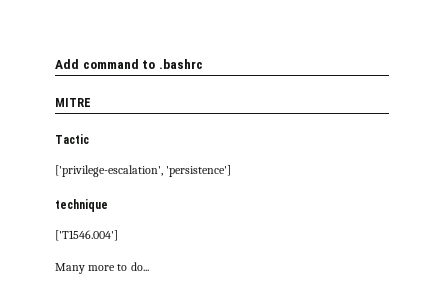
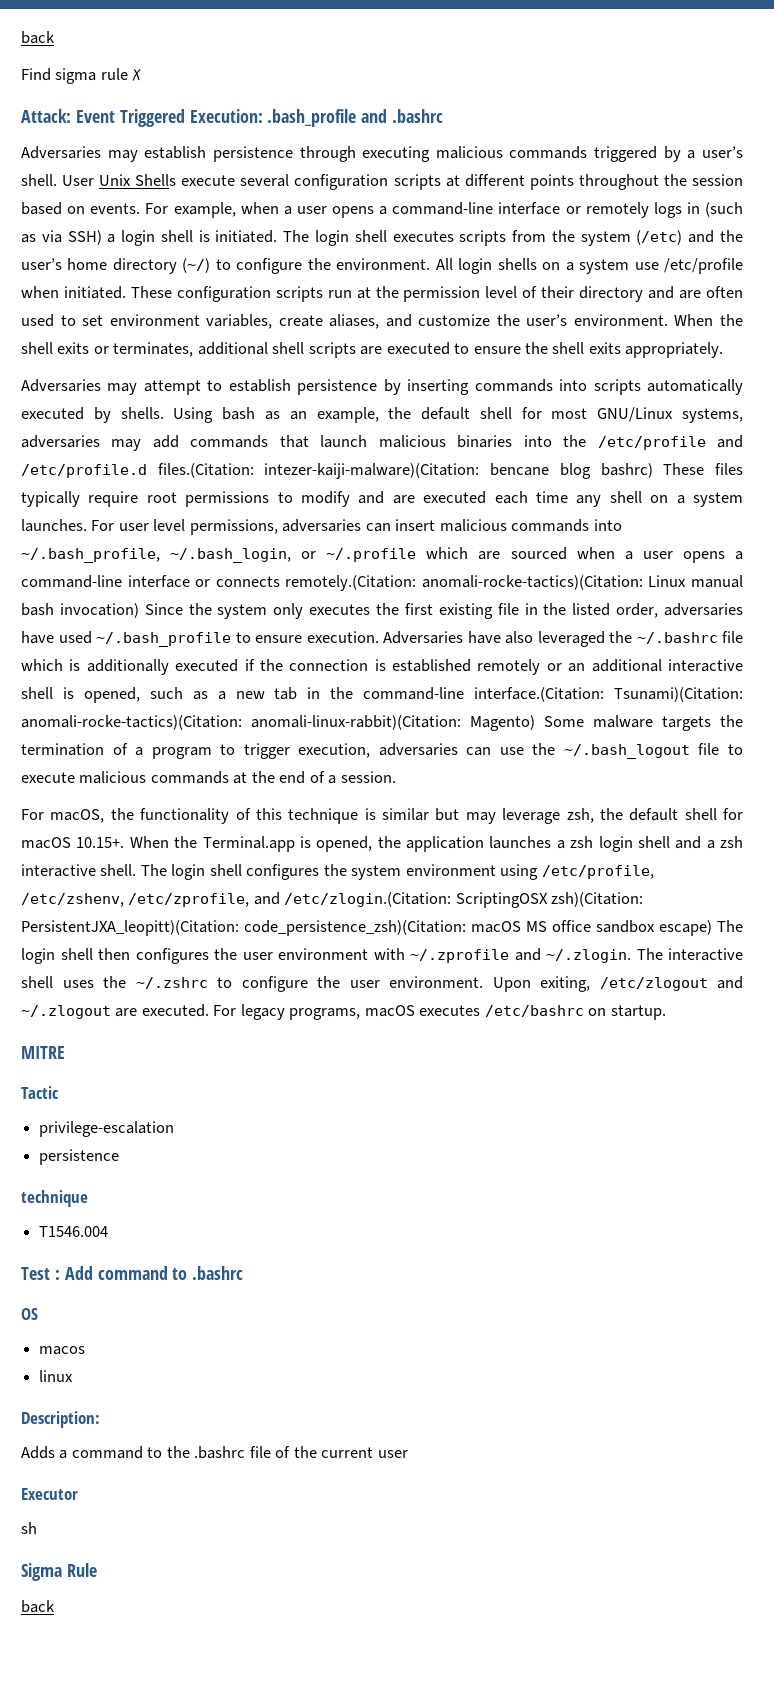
[55,59,203,69] [55,98,91,107] [55,134,89,144] [55,165,232,177] [55,199,108,212] [55,230,118,241] [55,262,149,274] Add command to .bashrc // MITRE // Tactic // ['privilege-escalation', 'persistence'] // technique // ['T1546.004'] // Many more to do... -> [21,31,55,44] [21,68,142,84] [21,109,444,127] [21,146,743,162] [21,174,744,190] [21,202,743,218] [21,230,744,246] [21,258,744,274] [21,286,744,302] [21,314,744,329] [21,342,724,358] [21,379,744,395] [21,407,744,423] [21,435,743,451] [21,463,744,479] [21,491,743,507] [21,519,622,535] [21,547,744,563] [21,575,743,591] [21,603,744,619] [21,631,743,647] [21,659,743,675] [21,687,743,703] [21,715,743,731] [21,743,744,759] [21,771,396,784] [21,808,743,824] [21,836,743,852] [21,864,654,880] [21,892,644,908] [21,920,743,936] [21,948,743,964] [21,976,743,992] [21,1004,666,1020] [21,1046,65,1059] [21,1086,59,1099] [39,1121,175,1137] [39,1149,120,1165] [21,1190,88,1207] [39,1226,109,1237] [21,1266,244,1280] [21,1308,38,1320] [39,1346,86,1355] [39,1370,74,1382] [21,1411,100,1428] [21,1446,408,1459] [21,1488,78,1500] [21,1522,37,1534] [21,1563,97,1581] [21,1600,55,1613] back // Find sigma rule ✗ // Attack: Event Triggered Execution: .bash_profile and .bashrc // Adversaries may establish persistence through executing malicious commands triggered by a user’s shell. User Unix Shells execute several configuration scripts at different points throughout the session based on events. For example, when a user opens a command-line interface or remotely logs in (such as via SSH) a login shell is initiated. The login shell executes scripts from the system (/etc) and the user’s home directory (~/) to configure the environment. All login shells on a system use /etc/profile when initiated. These configuration scripts run at the permission level of their directory and are often used to set environment variables, create aliases, and customize the user’s environment. When the shell exits or terminates, additional shell scripts are executed to ensure the shell exits appropriately. // Adversaries may attempt to establish persistence by inserting commands into scripts automatically executed by shells. Using bash as an example, the default shell for most GNU/Linux systems, adversaries may add commands that launch malicious binaries into the /etc/profile and /etc/profile.d files.(Citation: intezer-kaiji-malware)(Citation: bencane blog bashrc) These files typically require root permissions to modify and are executed each time any shell on a system launches. For user level permissions, adversaries can insert malicious commands into ~/.bash_profile, ~/.bash_login, or ~/.profile which are sourced when a user opens a command-line interface or connects remotely.(Citation: anomali-rocke-tactics)(Citation: Linux manual bash invocation) Since the system only executes the first existing file in the listed order, adversaries have used ~/.bash_profile to ensure execution. Adversaries have also leveraged the ~/.bashrc file which is additionally executed if the connection is established remotely or an additional interactive shell is opened, such as a new tab in the command-line interface.(Citation: Tsunami)(Citation: anomali-rocke-tactics)(Citation: anomali-linux-rabbit)(Citation: Magento) Some malware targets the termination of a program to trigger execution, adversaries can use the ~/.bash_logout file to execute malicious commands at the end of a session. // For macOS, the functionality of this technique is similar but may leverage zsh, the default shell for macOS 10.15+. When the Terminal.app is opened, the application launches a zsh login shell and a zsh interactive shell. The login shell configures the system environment using /etc/profile, /etc/zshenv, /etc/zprofile, and /etc/zlogin.(Citation: ScriptingOSX zsh)(Citation: PersistentJXA_leopitt)(Citation: code_persistence_zsh)(Citation: macOS MS office sandbox escape) The login shell then configures the user environment with ~/.zprofile and ~/.zlogin. The interactive shell uses the ~/.zshrc to configure the user environment. Upon exiting, /etc/zlogout and ~/.zlogout are executed. For legacy programs, macOS executes /etc/bashrc on startup. // MITRE // Tactic // privilege-escalation // persistence // technique // T1546.004 // Test : Add command to .bashrc // OS // macos // linux // Description: // Adds a command to the .bashrc file of the current user // Executor // sh // Sigma Rule // back

